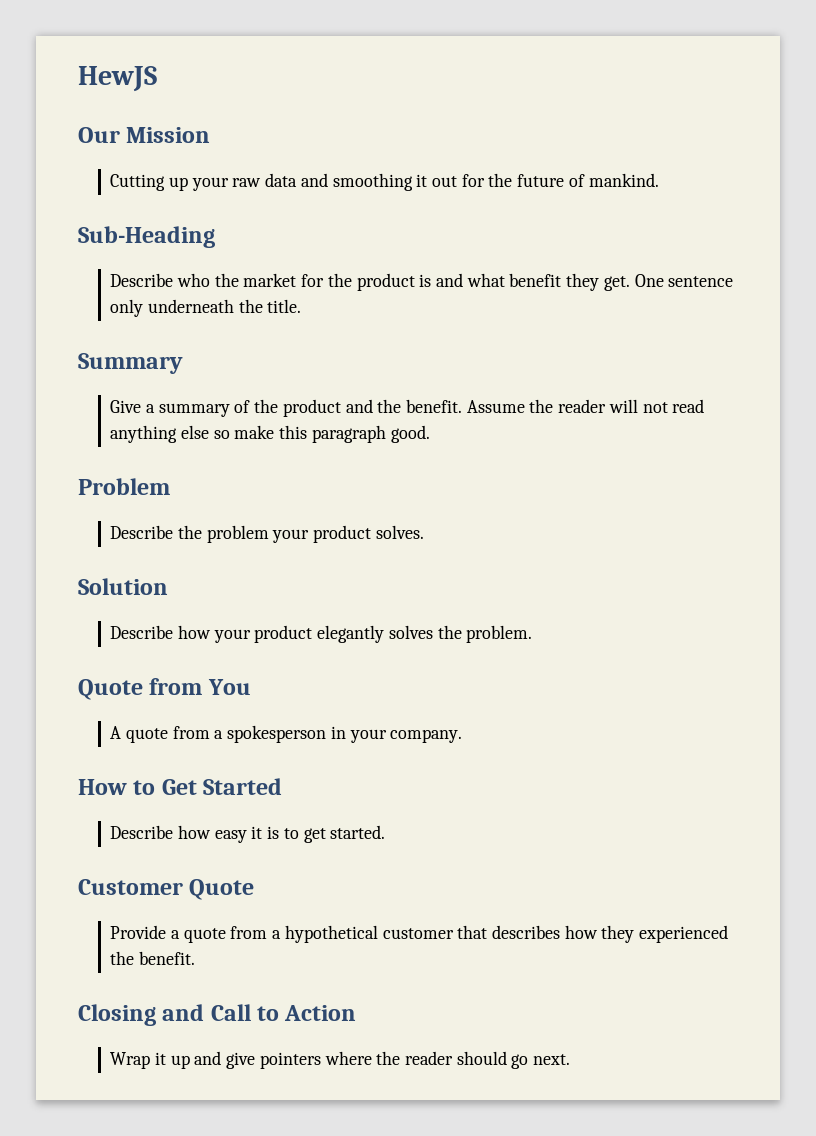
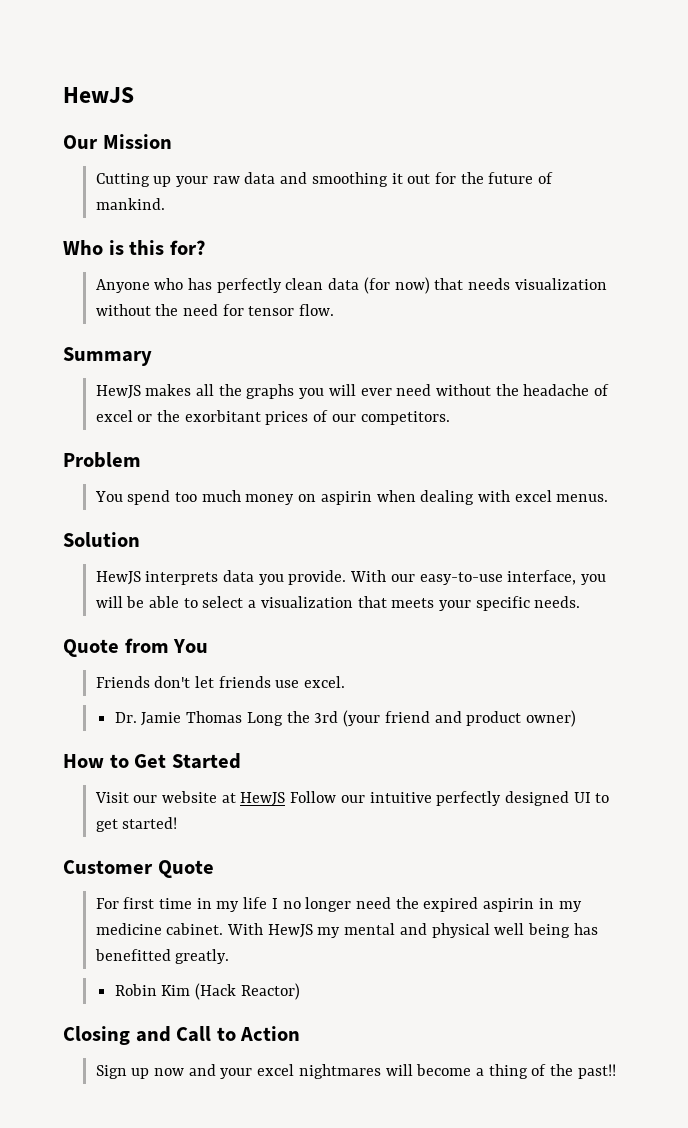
[78,226,215,248] [110,273,734,291] [110,299,302,317] [78,353,183,374] [110,399,705,417] [110,425,430,443] [78,478,170,495] [110,525,424,543] [78,578,168,595] [110,625,533,643] [78,678,251,700] [110,725,463,743] [78,778,283,795] [110,825,280,843] Sub-Heading // Describe who the market for the product is and what benefit they get. One sentence only underneath the title. // Summary // Give a summary of the product and the benefit. Assume the reader will not read anything else so make this paragraph good. // Problem // Describe the problem your product solves. // Solution // Describe how your product elegantly solves the problem. // Quote from You // A quote from a spokesperson in your company. // How to Get Started // Describe how easy it is -> [63,240,205,255] [95,277,607,294] [95,304,335,316] [63,347,152,366] [95,384,610,399] [95,410,450,425] [63,452,141,468] [94,490,609,505] [63,532,140,547] [95,570,607,585] [95,596,581,611] [63,638,209,657] [95,676,346,688] [114,710,576,727] [63,753,241,769] [94,791,591,806] Who is this for? // Anyone who has perfectly clean data (for now) that needs visualization without the need for tensor flow. // Summary // HewJS makes all the graphs you will ever need without the headache of excel or the exorbitant prices of our competitors. // Problem // You spend too much money on aspirin when dealing with excel menus. // Solution // HewJS interprets data you provide. With our easy-to-use interface, you will be able to select a visualization that meets your specific needs. // Quote from You // Friends don't let friends use excel. // Dr. Jamie Thomas Long the 3rd (your friend and product owner) // How to Get Started // Visit our website at HewJS Follow our intuitive perfectly designed UI
[330,825,386,839] started. -> [122,817,178,829] started!
[110,925,729,943] [110,951,195,965] Provide a quote from a hypothetical customer that describes how they experienced the benefit. -> [95,897,582,912] [95,923,598,938] [94,949,230,964] [114,983,300,1000] For first time in my life I no longer need the expired aspirin in my medicine cabinet. With HewJS my mental and physical well being has benefitted greatly. // Robin Kim (Hack Reactor)
[110,1051,571,1069] Wrap it up and give pointers where the reader should go next. -> [95,1064,616,1079] Sign up now and your excel nightmares will become a thing of the past!!

